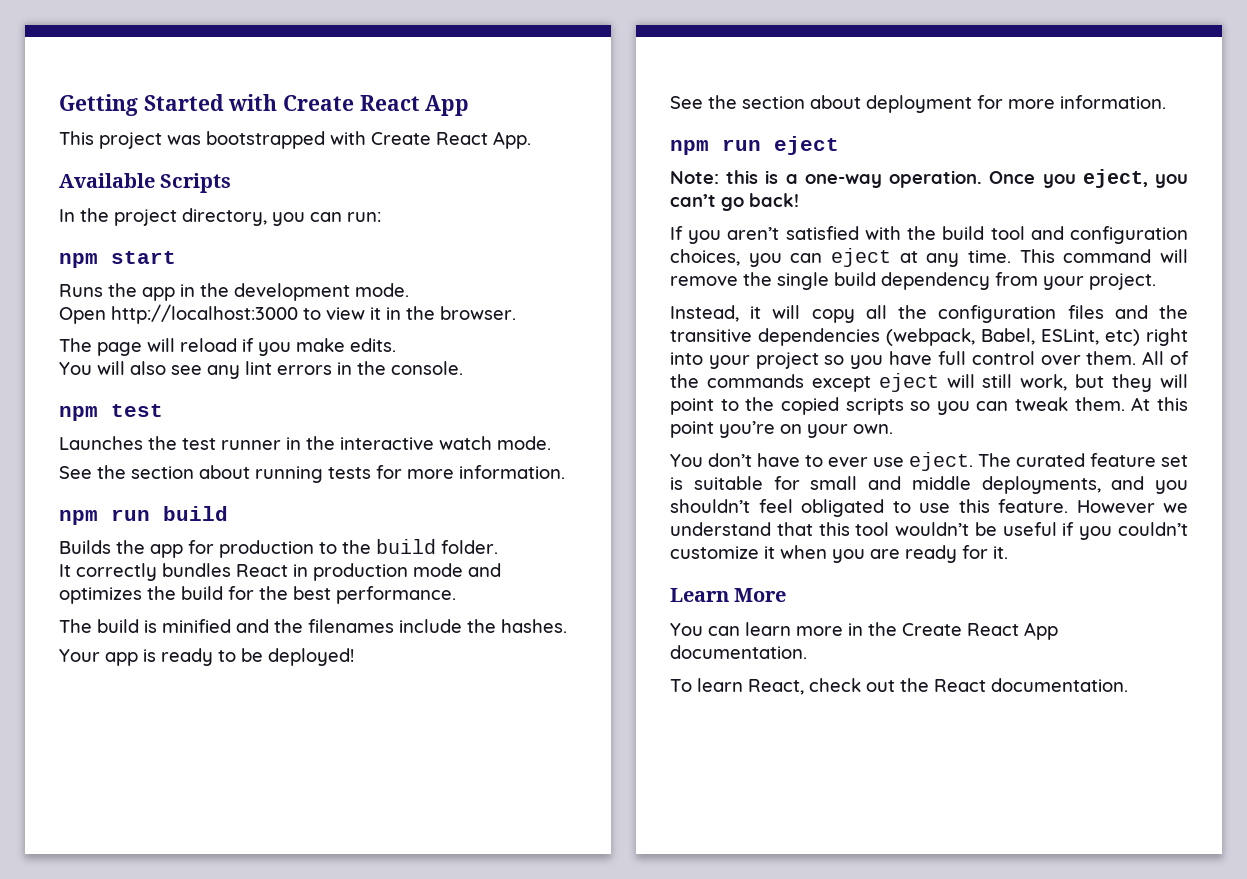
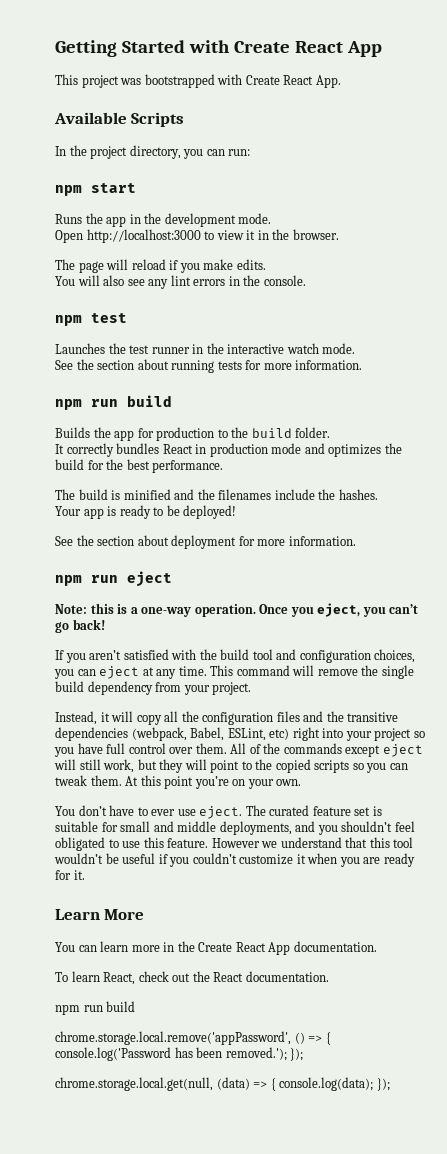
(1128, 685) none -> [55,1001,136,1015] [55,1031,331,1045] [55,1047,304,1061] [55,1077,390,1091] // npm run build // chrome.storage.local.remove('appPassword', () => { console.log('Password has been removed.'); }); // chrome.storage.local.get(null, (data) => { console.log(data); });

